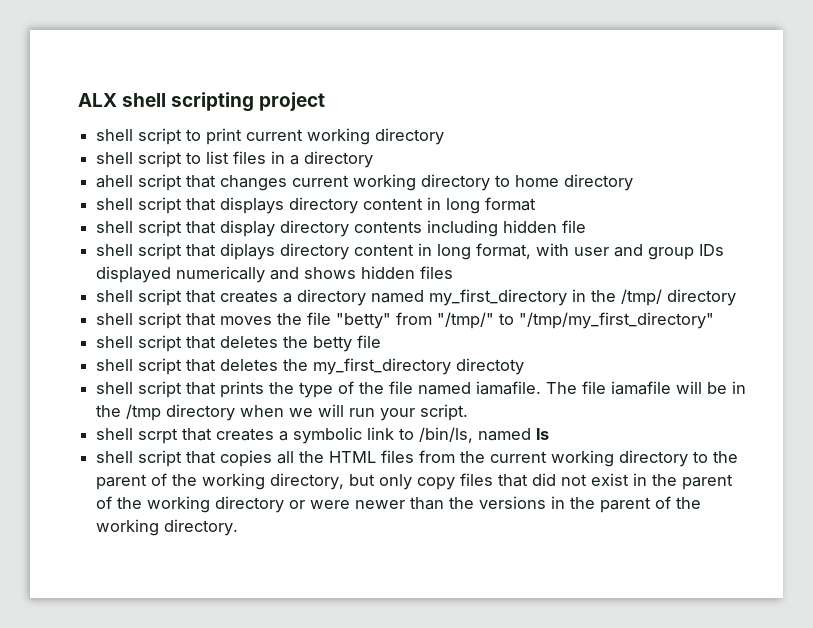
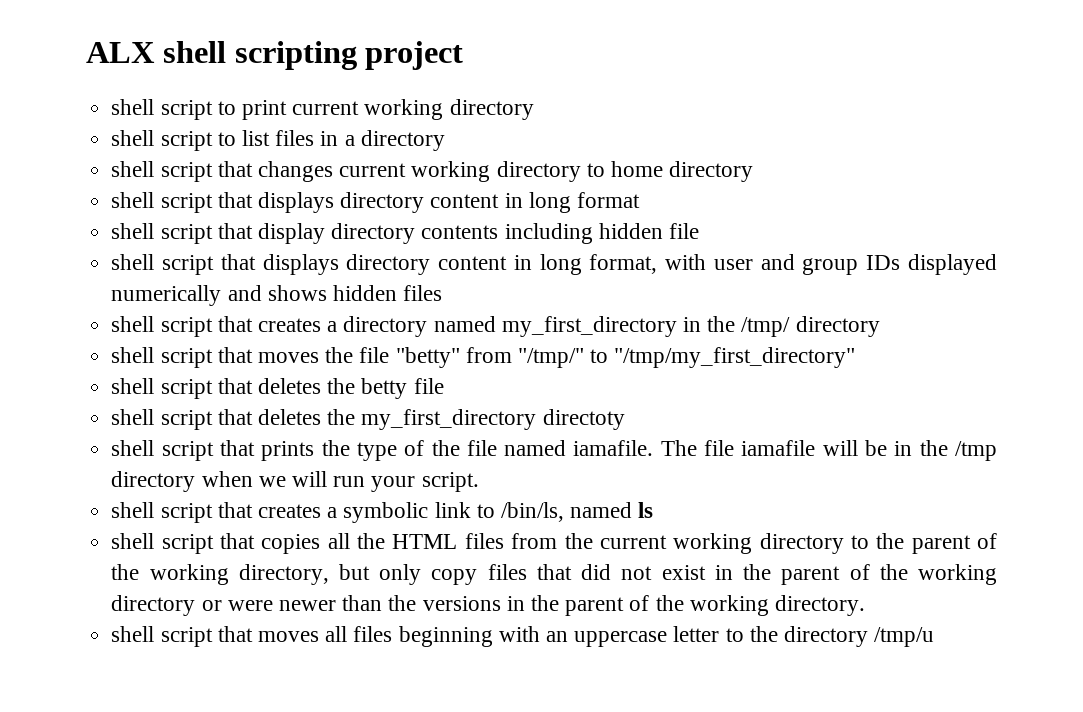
[96,175,134,188] ahell -> [111,161,155,177] shell
[220,243,276,260] diplays -> [262,254,339,275] displays
[138,428,179,444] scrpt -> [160,503,213,523] script
(239, 527) none -> [111,626,935,647] // shell script that moves all files beginning with an uppercase letter to the directory /tmp/u

